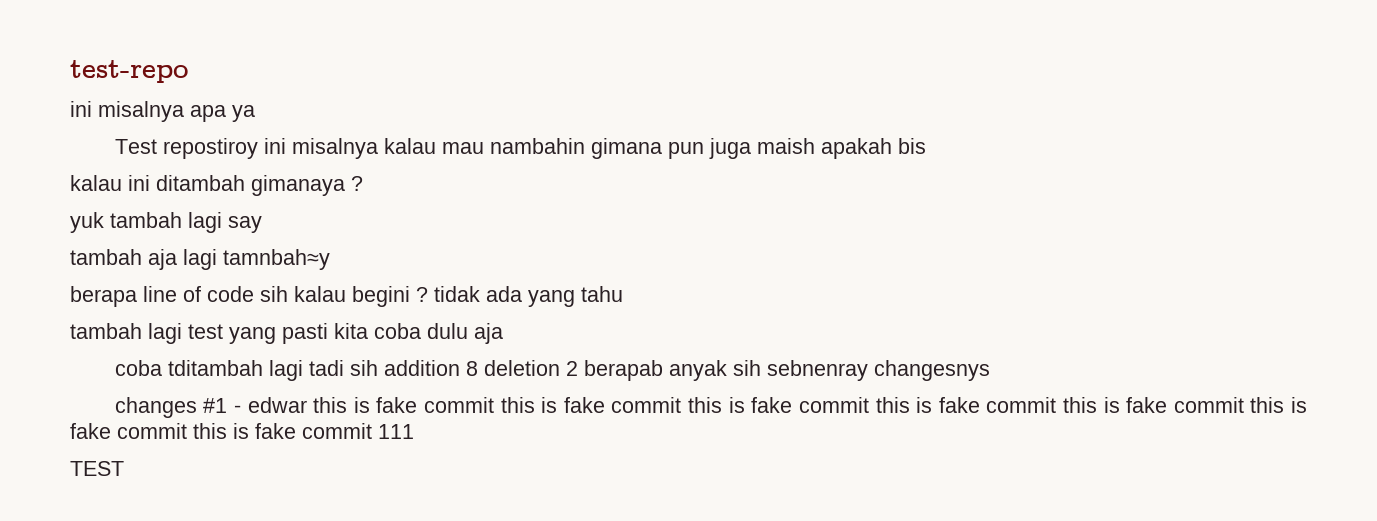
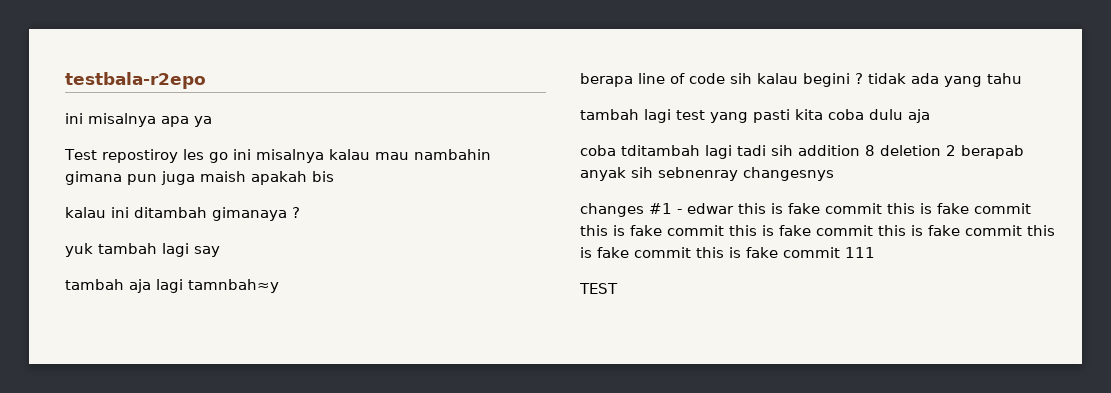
[70,60,189,83] test-repo -> [65,72,206,89] testbala-r2epo
(258, 148) none -> [182,149,228,163] les go

